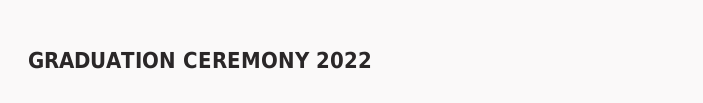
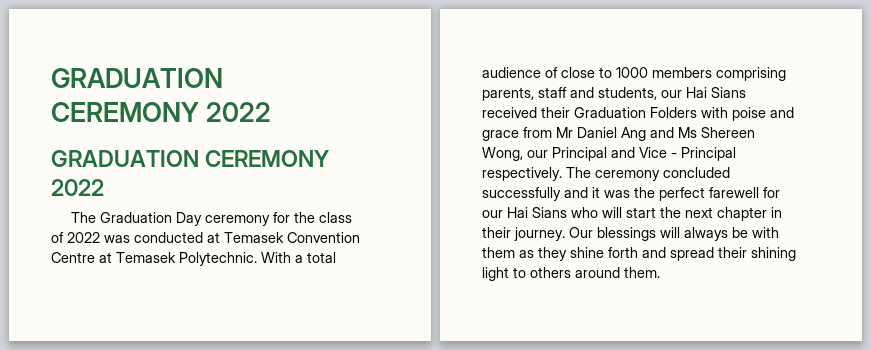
[28,51,372,69] GRADUATION CEREMONY 2022 -> [51,68,223,88] [51,102,272,122] [51,150,331,167] [51,179,104,196] [71,212,353,226] [51,232,360,243] [51,252,336,266] [482,67,786,81] [482,87,746,101] [482,107,794,121] [482,127,755,141] [482,147,736,161] [482,167,730,181] [482,187,780,201] [482,207,782,221] [482,227,779,241] [482,247,796,261] [482,267,660,281] GRADUATION CEREMONY 2022 // GRADUATION CEREMONY 2022 // The Graduation Day ceremony for the class of 2022 was conducted at Temasek Convention Centre at Temasek Polytechnic. With a total audience of close to 1000 members comprising parents, staff and students, our Hai Sians received their Graduation Folders with poise and grace from Mr Daniel Ang and Ms Shereen Wong, our Principal and Vice - Principal respectively. The ceremony concluded successfully and it was the perfect farewell for our Hai Sians who will start the next chapter in their journey. Our blessings will always be with them as they shine forth and spread their shining light to others around them.

